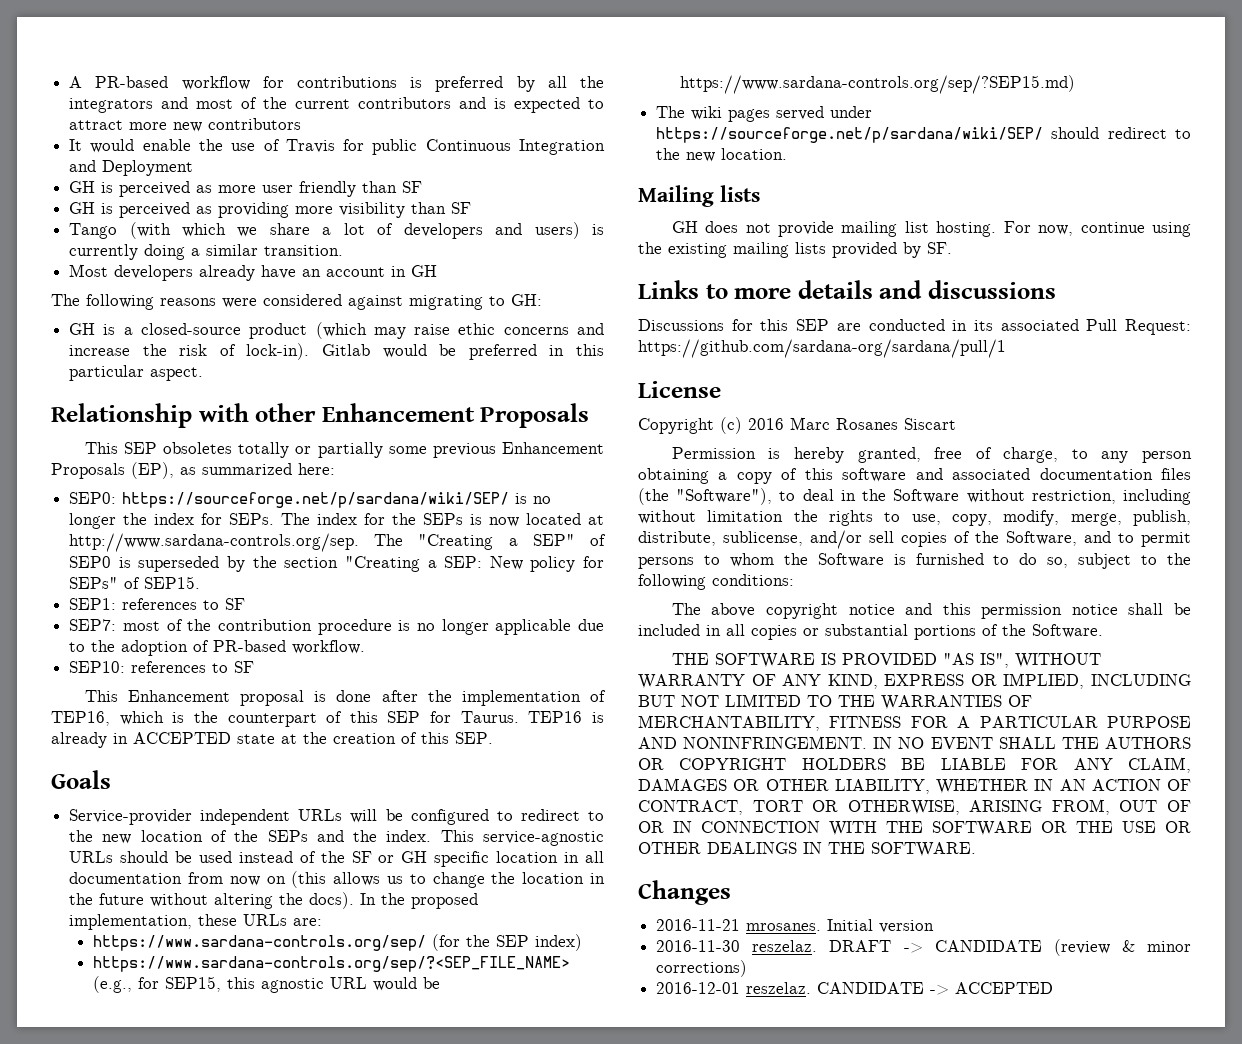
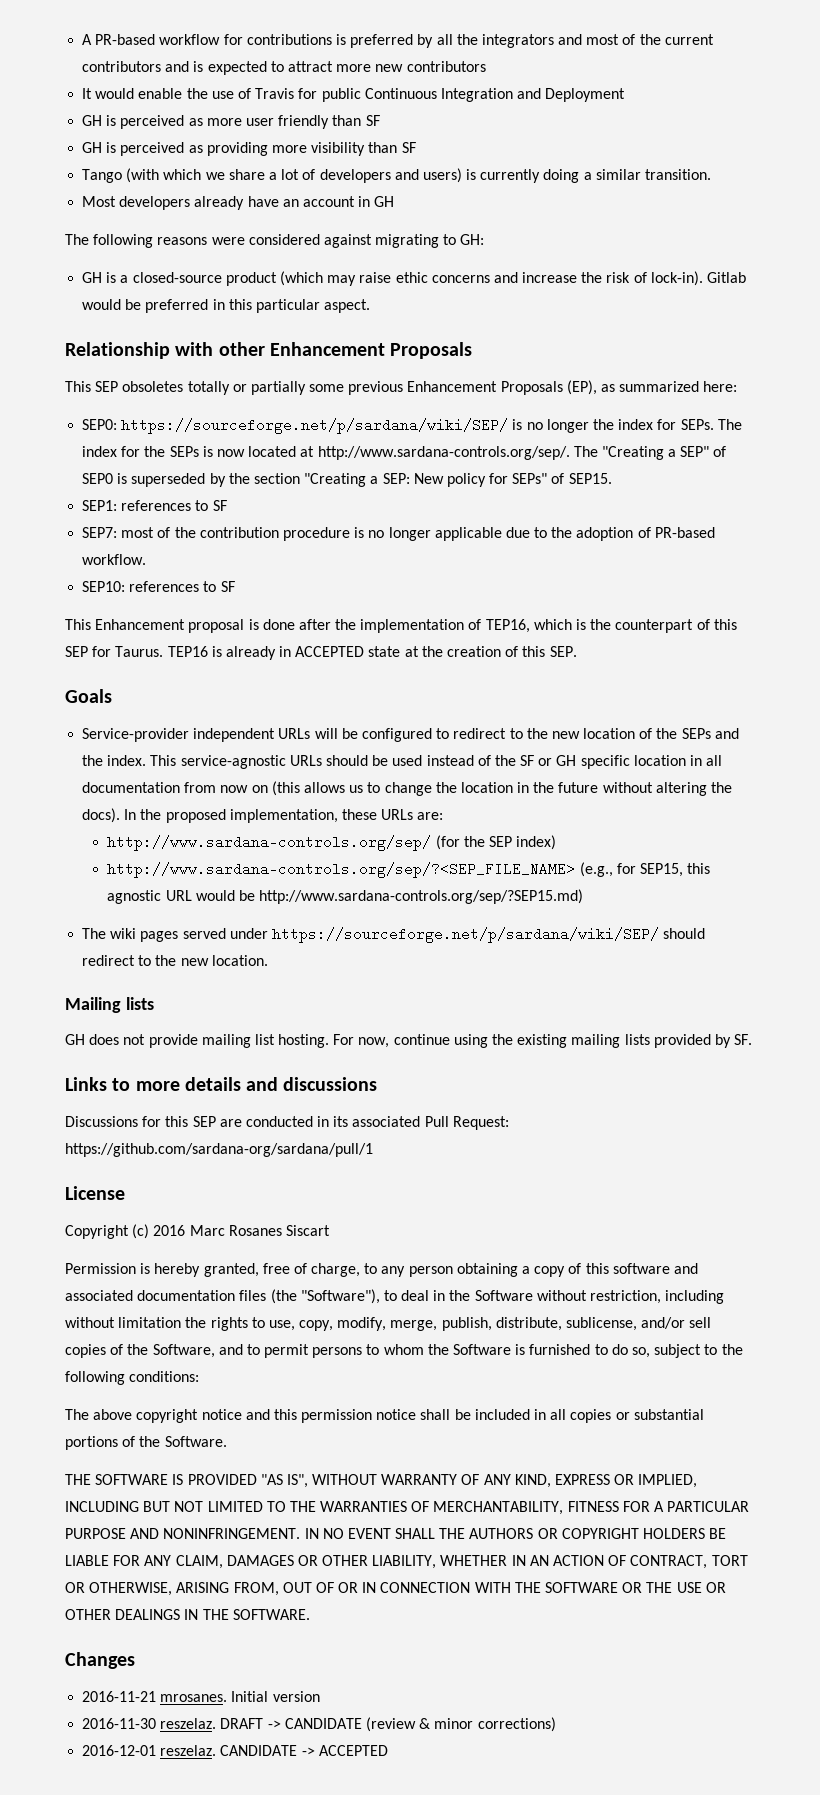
[69,533,360,552] http://www.sardana-controls.org/sep. -> [317,446,570,460] http://www.sardana-controls.org/sep/.
[93,935,427,951] https://www.sardana-controls.org/sep/ -> [107,835,432,851] http://www.sardana-controls.org/sep/
[93,956,571,972] https://www.sardana-controls.org/sep/?<SEP_FILE_NAME> -> [107,862,576,878] http://www.sardana-controls.org/sep/?<SEP_FILE_NAME>
[680,75,1076,94] https://www.sardana-controls.org/sep/?SEP15.md) -> [259,889,584,904] http://www.sardana-controls.org/sep/?SEP15.md)

